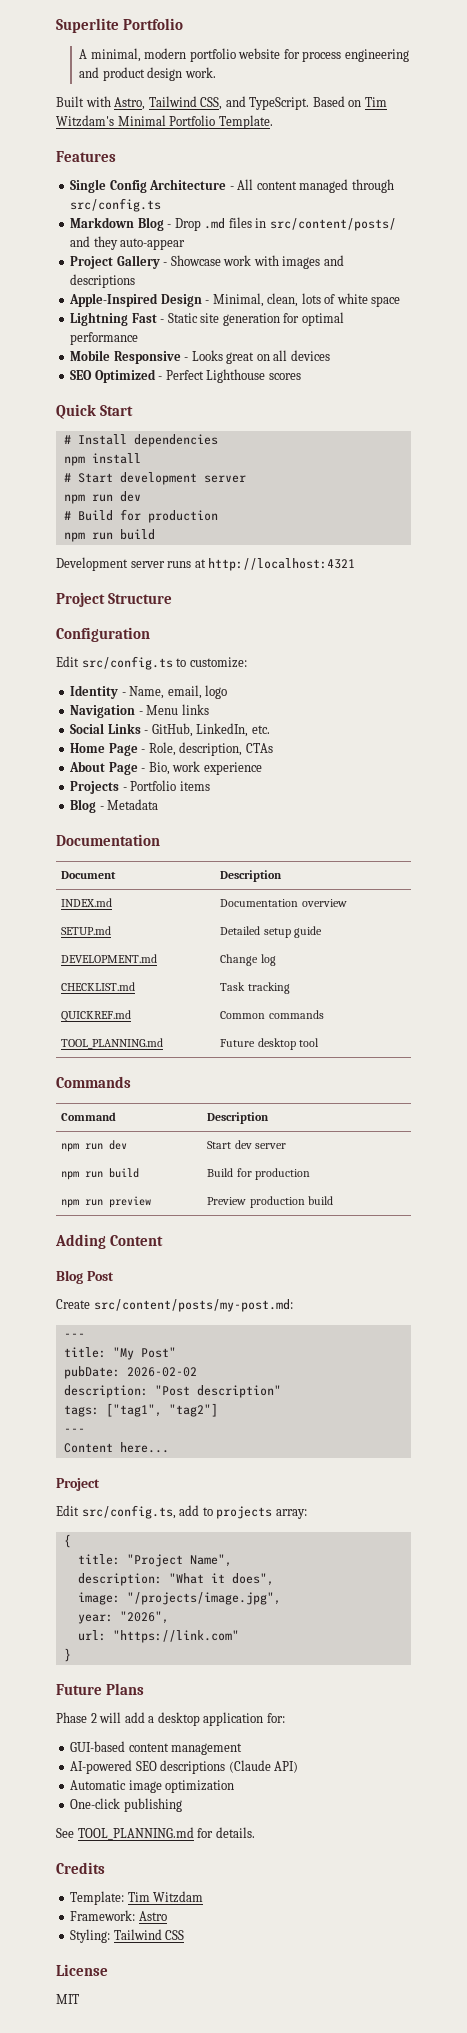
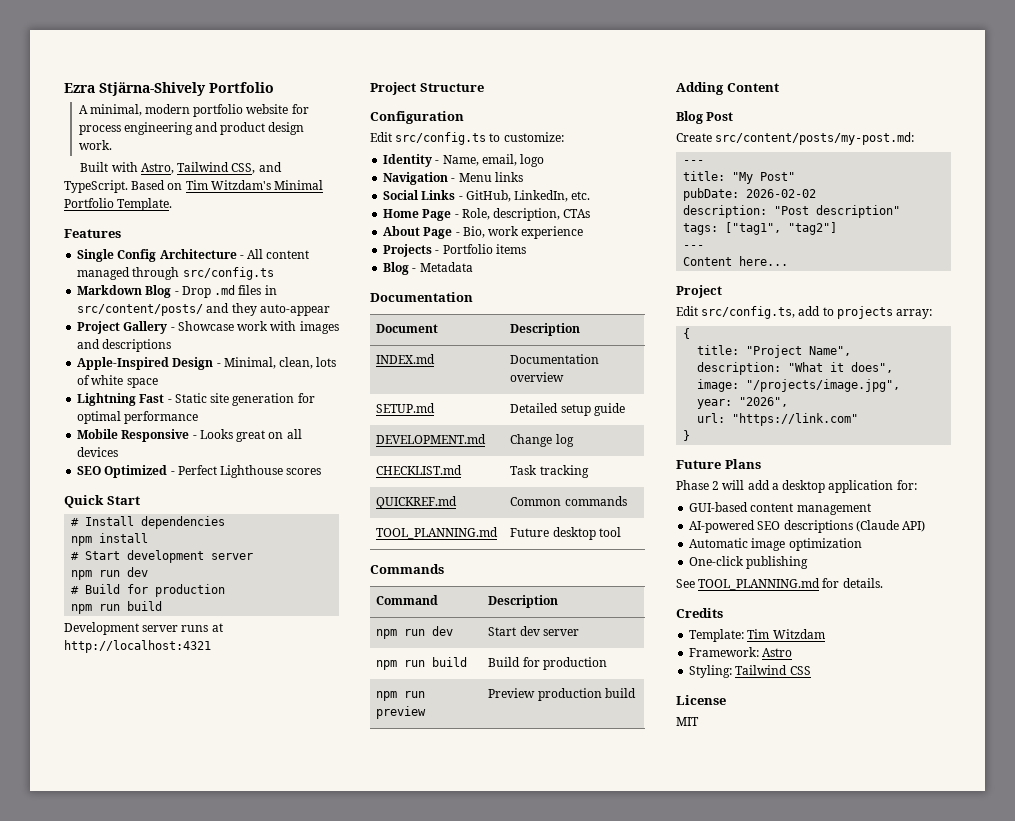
[56,18,119,33] Superlite -> [64,82,206,96] Ezra Stjärna-Shively

